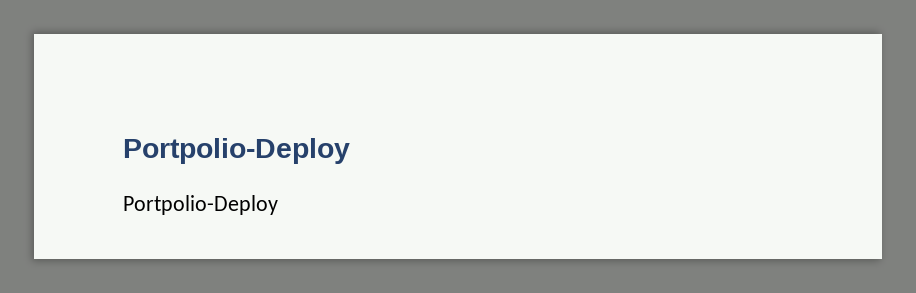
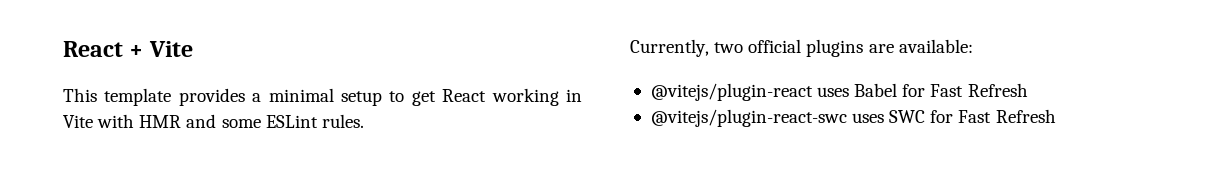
[123,138,350,164] [123,195,278,215] Portpolio-Deploy // Portpolio-Deploy -> [63,41,193,57] [63,88,582,106] [63,114,364,128] [630,39,973,57] [650,83,1028,101] [650,109,1056,127] React + Vite // This template provides a minimal setup to get React working in Vite with HMR and some ESLint rules. // Currently, two official plugins are available: // @vitejs/plugin-react uses Babel for Fast Refresh // @vitejs/plugin-react-swc uses SWC for Fast Refresh

